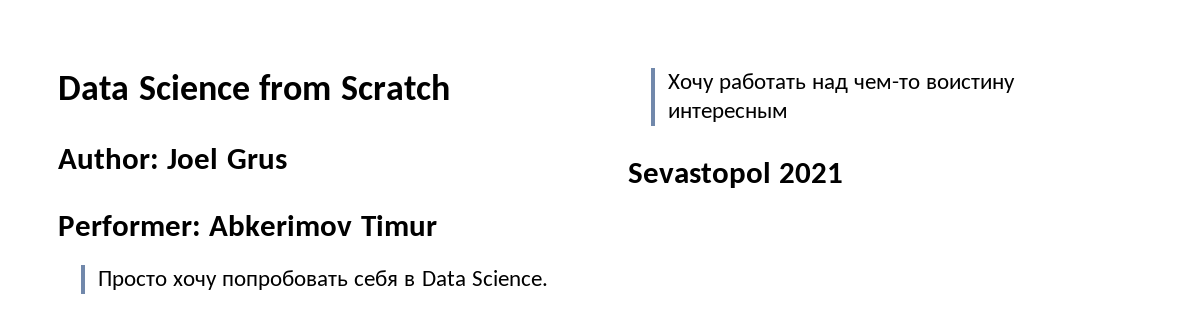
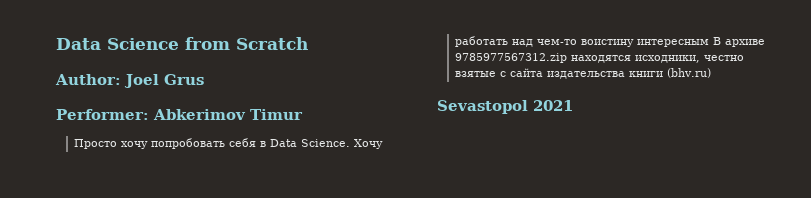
(788, 114) none -> [712,37,765,47] [454,53,744,63] [454,68,711,79] В архиве 9785977567312.zip находятся исходники, честно взятые с сайта издательства книги (bhv.ru)

